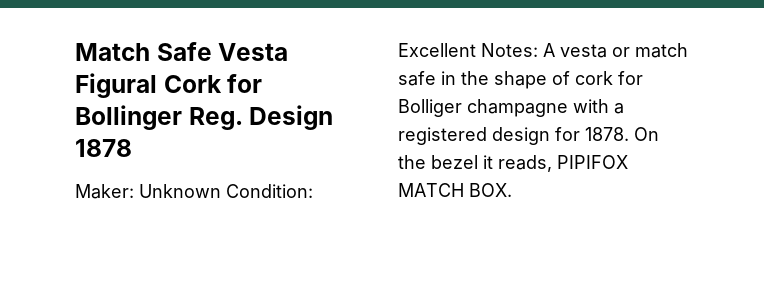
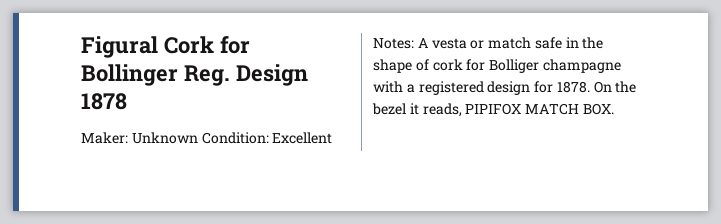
[75,42,289,61] Match Safe Vesta -> (81, 47) none

